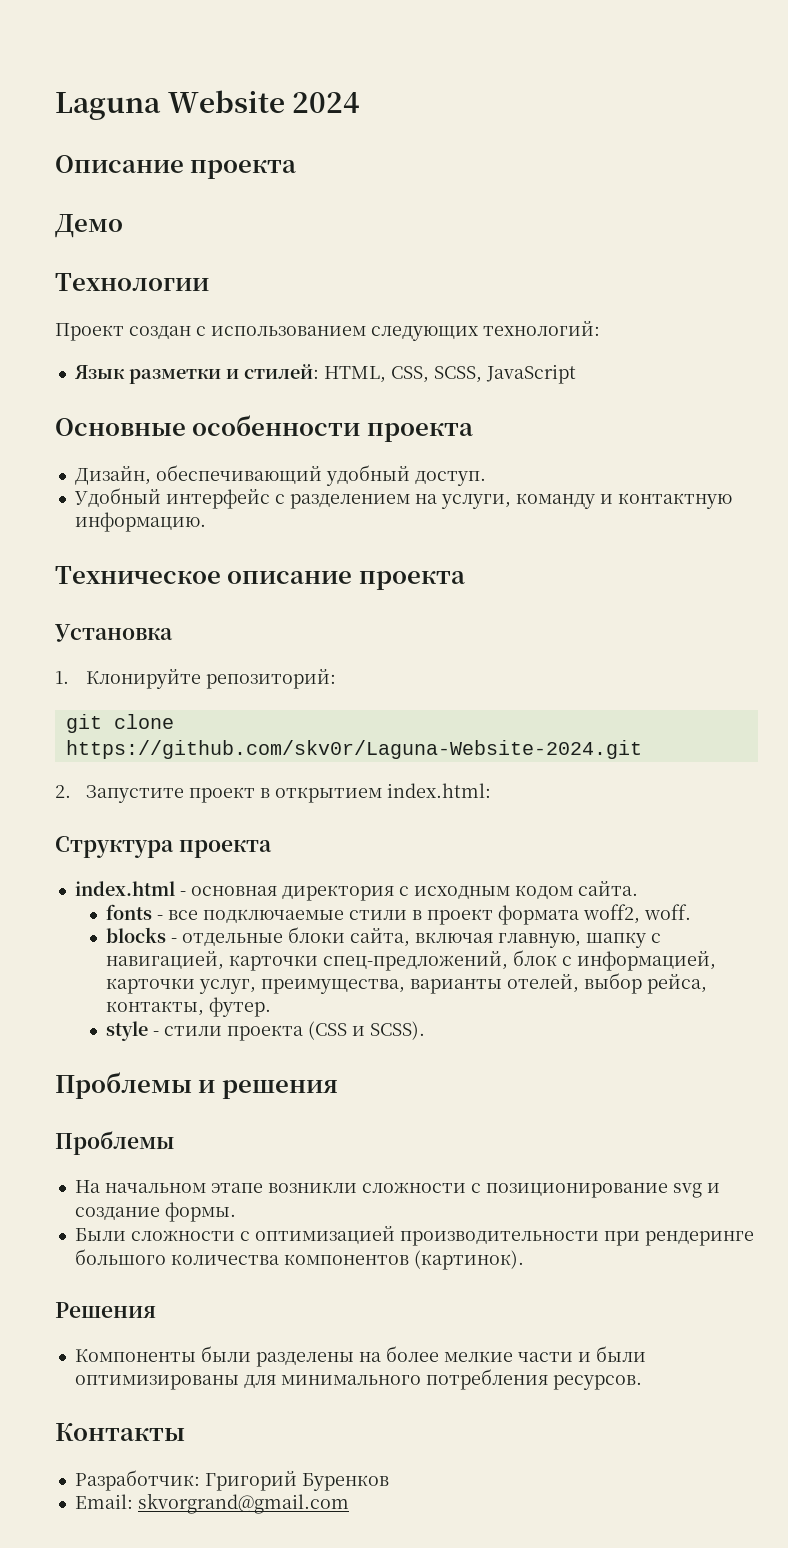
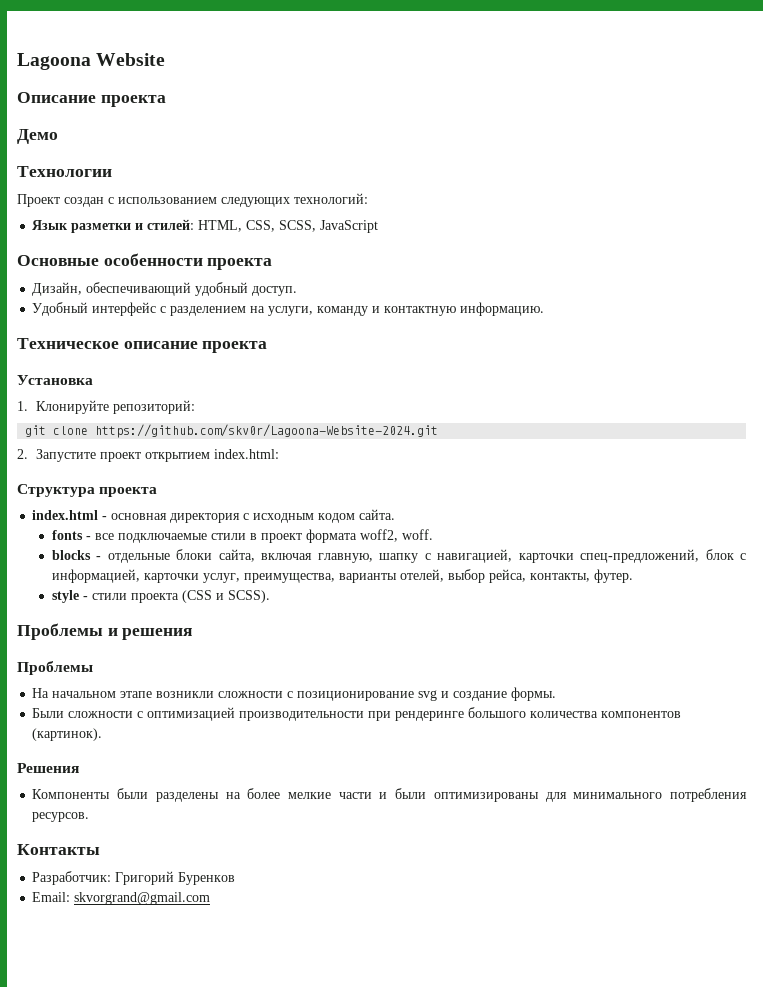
[55,92,161,120] Laguna -> [17,53,91,70] Lagoona
[292,92,361,113] 2024 -> (166, 59) none
[65,740,642,759] https://github.com/skv0r/Laguna-Website-2024.git -> [95,424,439,438] https://github.com/skv0r/Lagoona-Website-2024.git
[260,788,271,798] в -> (142, 457) none

